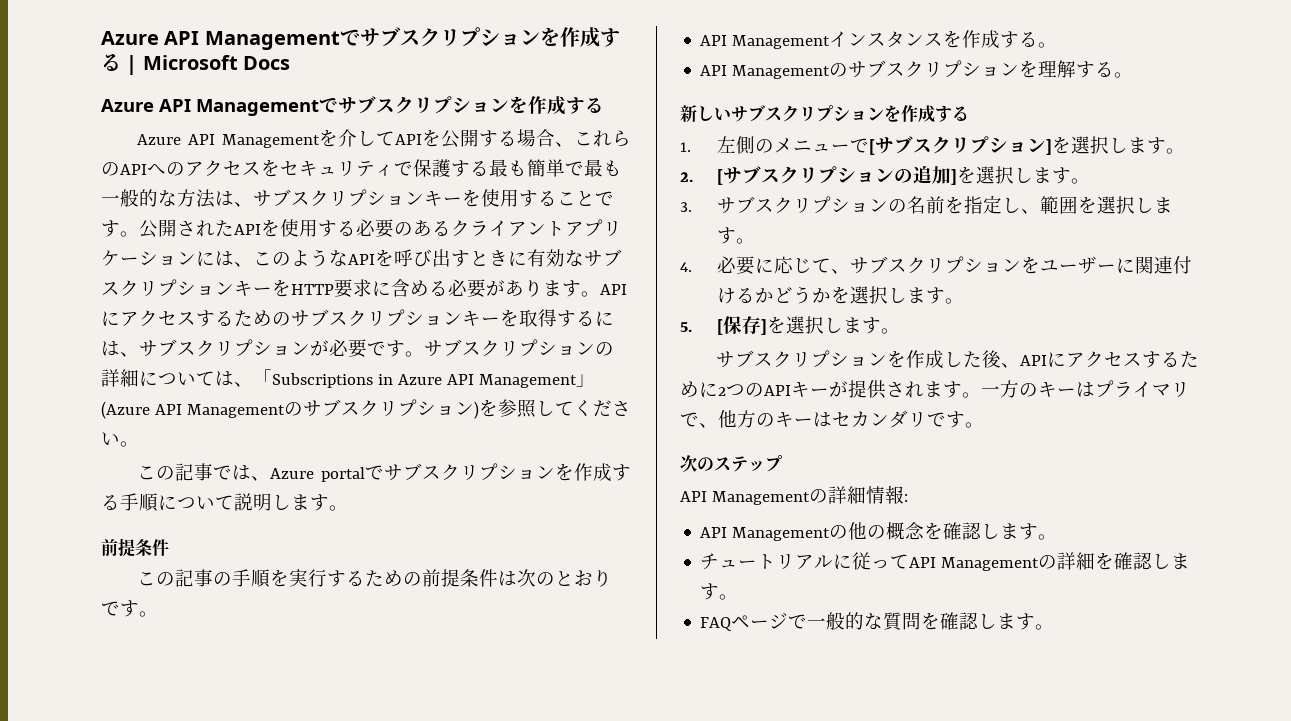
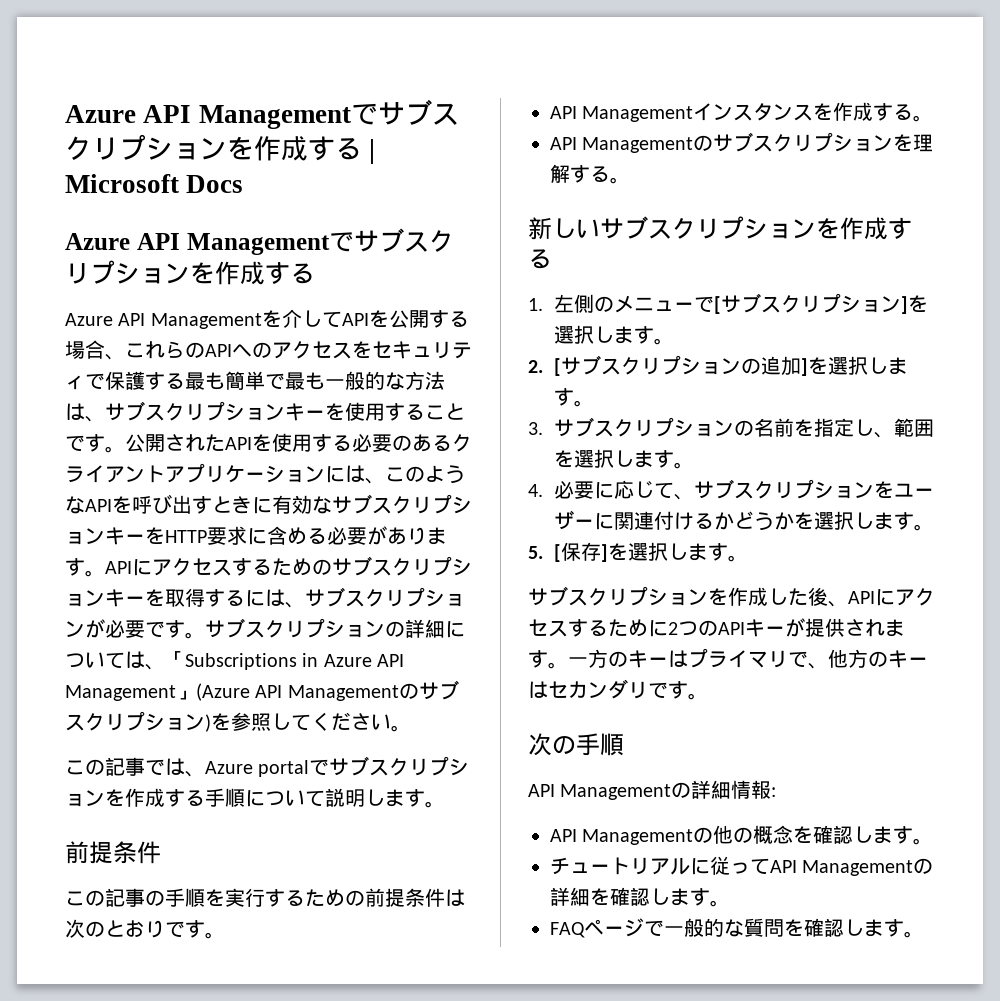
[714,455,782,472] ステップ -> [576,733,624,756] 手順

